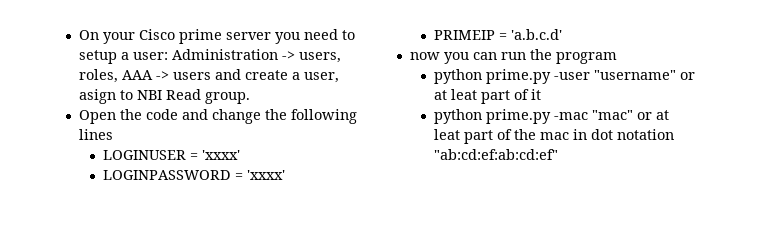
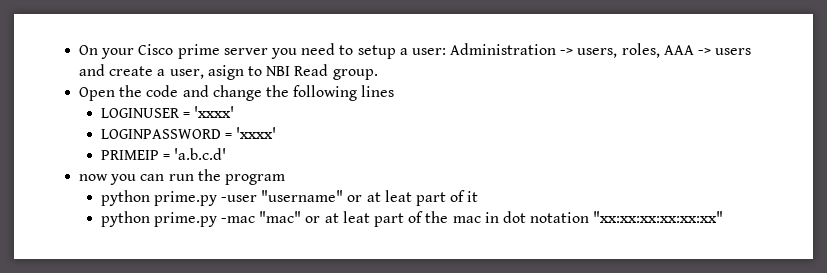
[434,149,559,160] "ab:cd:ef:ab:cd:ef" -> [593,211,724,223] "xx:xx:xx:xx:xx:xx"

